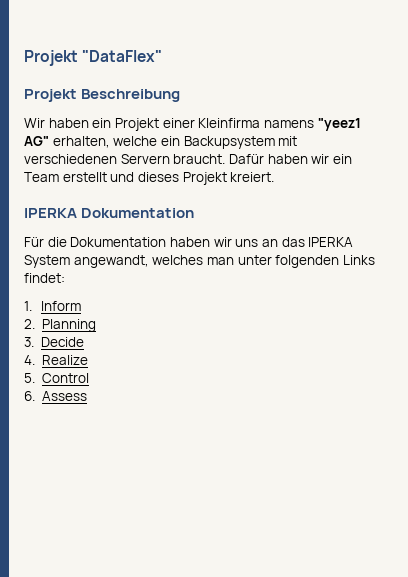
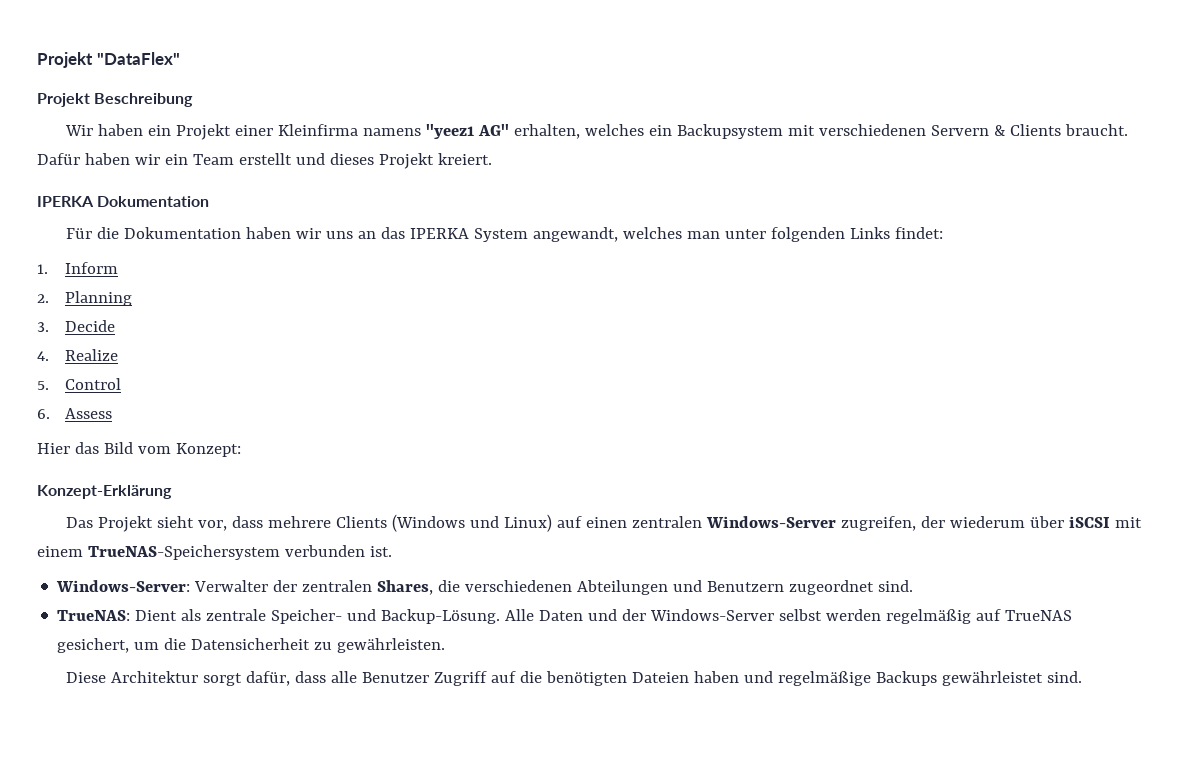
[113,136,158,146] welche -> [584,124,644,136] welches
(170, 159) none -> [993,124,1061,136] & Clients
(87, 396) none -> [37,442,241,457] [37,485,172,499] [65,514,1142,532] [37,545,392,560] [56,580,914,595] [57,609,1073,624] [57,638,446,653] [65,671,1082,686] // Hier das Bild vom Konzept: // Konzept-Erklärung // Das Projekt sieht vor, dass mehrere Clients (Windows und Linux) auf einen zentralen Windows-Server zugreifen, der wiederum über iSCSI mit einem TrueNAS-Speichersystem verbunden ist. // Windows-Server: Verwalter der zentralen Shares, die verschiedenen Abteilungen und Benutzern zugeordnet sind. // TrueNAS: Dient als zentrale Speicher- und Backup-Lösung. Alle Daten und der Windows-Server selbst werden regelmäßig auf TrueNAS gesichert, um die Datensicherheit zu gewährleisten. // Diese Architektur sorgt dafür, dass alle Benutzer Zugriff auf die benötigten Dateien haben und regelmäßige Backups gewährleistet sind.

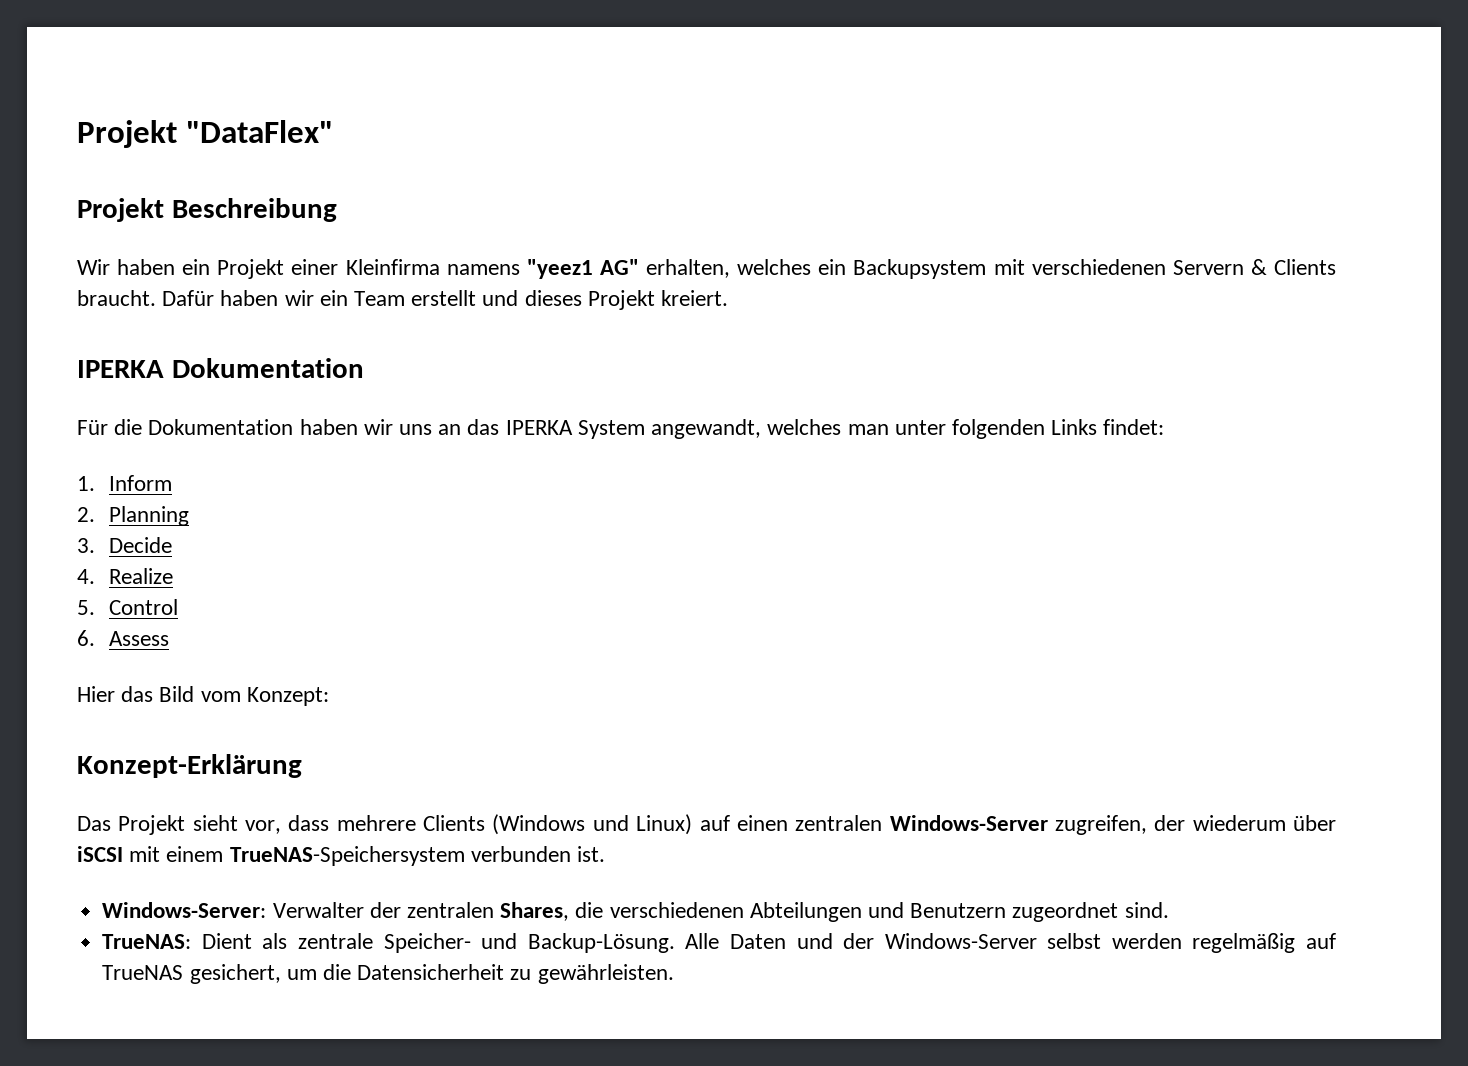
[65,671,1082,686] // Diese Architektur sorgt dafür, dass alle Benutzer Zugriff auf die benötigten Dateien haben und regelmäßige Backups gewährleistet sind. -> (674, 974) none

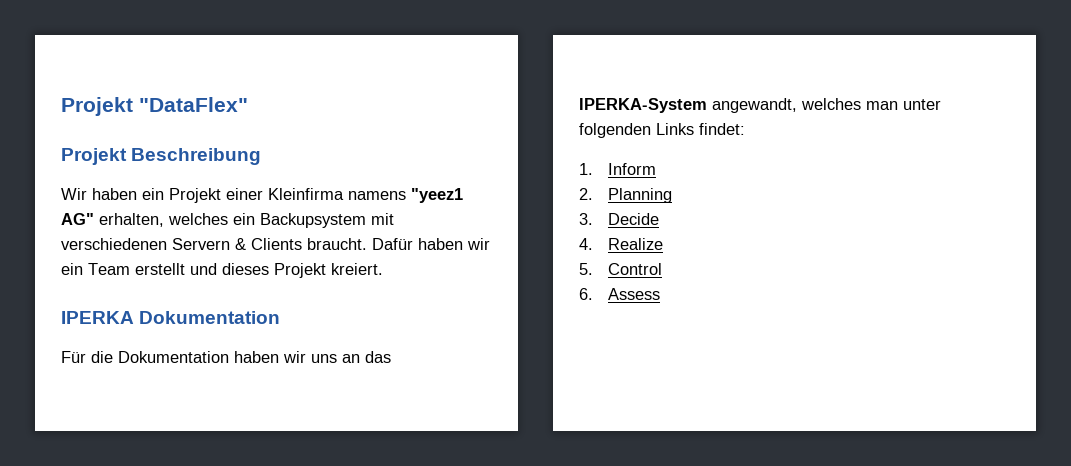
[505,420,645,439] IPERKA System -> [579,98,707,113] IPERKA-System
[77,686,329,706] [77,754,302,778] [77,814,1336,835] [77,846,606,866] [102,902,1169,922] [102,933,1336,953] [102,964,674,984] // Hier das Bild vom Konzept: // Konzept-Erklärung // Das Projekt sieht vor, dass mehrere Clients (Windows und Linux) auf einen zentralen Windows-Server zugreifen, der wiederum über iSCSI mit einem TrueNAS-Speichersystem verbunden ist. // Windows-Server: Verwalter der zentralen Shares, die verschiedenen Abteilungen und Benutzern zugeordnet sind. // TrueNAS: Dient als zentrale Speicher- und Backup-Lösung. Alle Daten und der Windows-Server selbst werden regelmäßig auf TrueNAS gesichert, um die Datensicherheit zu gewährleisten. -> (661, 294) none

